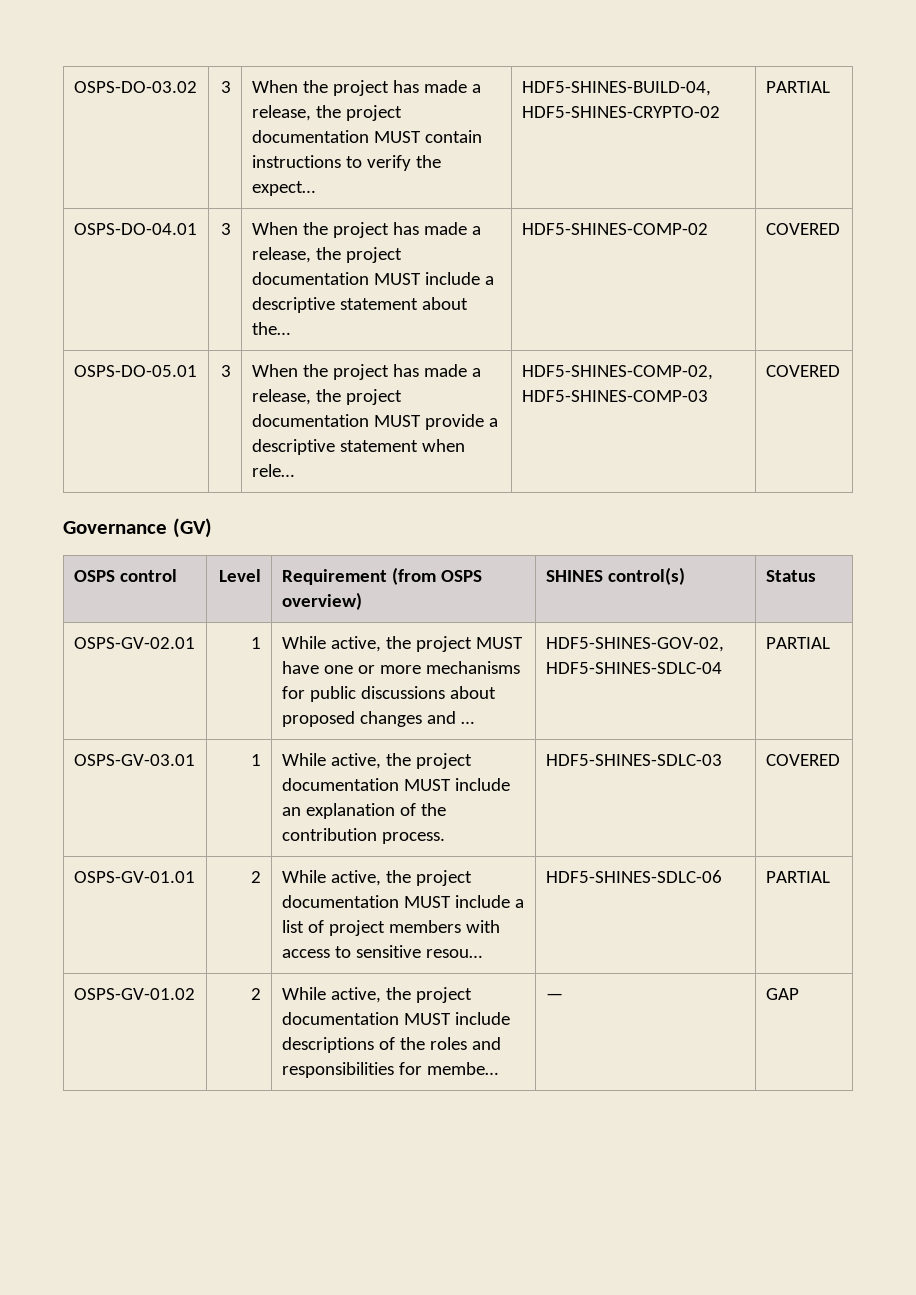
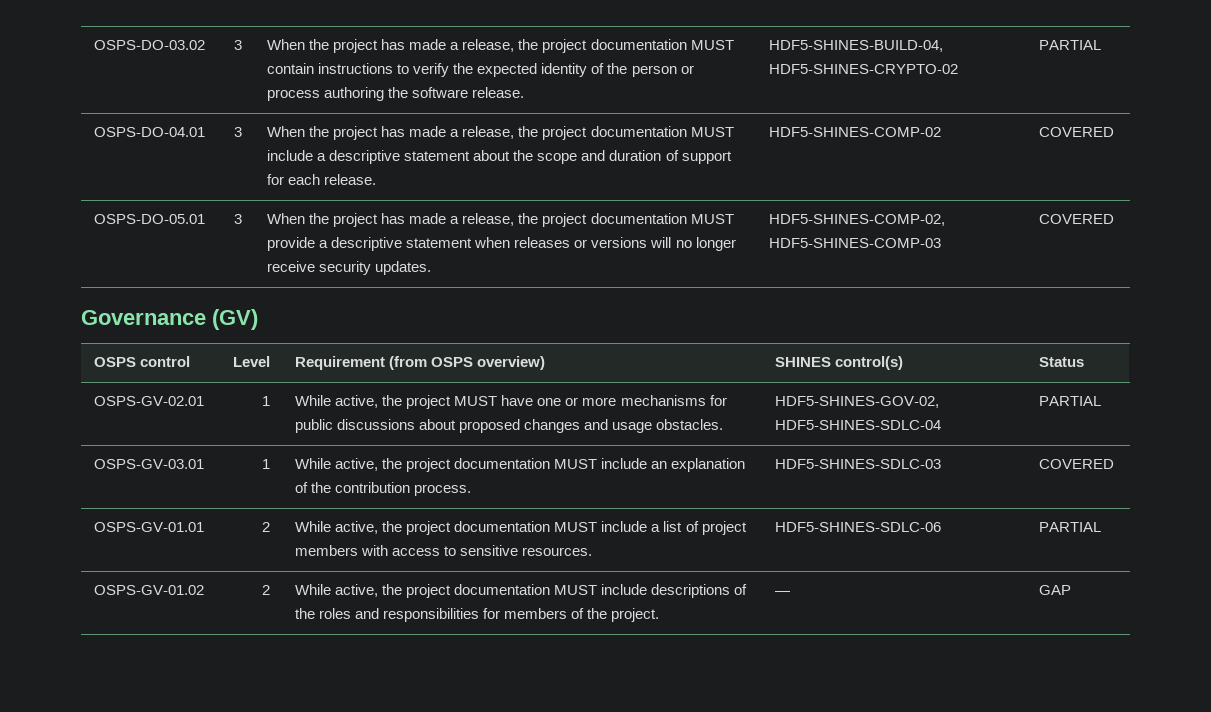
[251,181,315,196] expect… -> [477,63,694,77] [267,87,525,101] expected identity of the person or process authoring the software release.
[251,322,290,335] the… -> [513,150,732,164] [267,174,377,185] the scope and duration of support for each release.
[251,464,294,477] rele… -> [514,237,736,251] [267,261,432,275] releases or versions will no longer receive security updates.
[460,721,474,724] … -> [612,419,724,433] usage obstacles.
[425,949,482,958] resou… -> [522,547,593,556] resources.
[426,1062,498,1075] membe… -> [504,608,660,622] members of the project.

